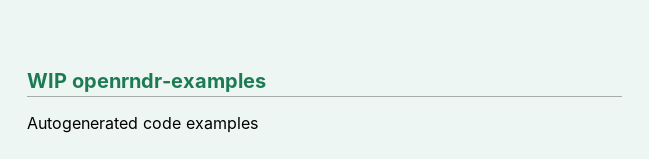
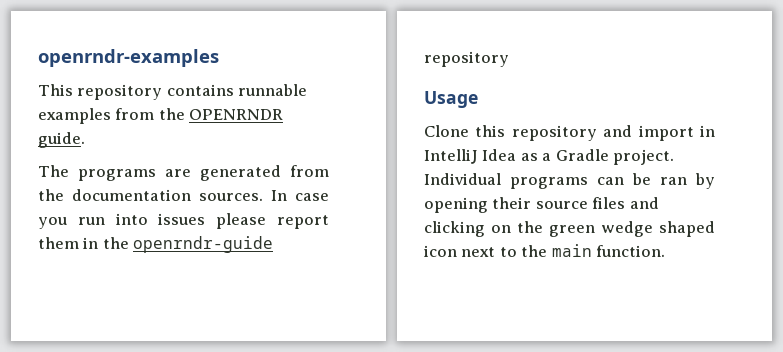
[27,73,67,88] WIP -> (38, 58) none
[27,117,258,133] Autogenerated code examples -> [38,84,308,100] [38,108,284,124] [38,132,85,148] [38,165,329,181] [38,189,329,201] [38,213,330,229] [38,236,274,253] [424,51,509,67] [424,91,478,108] [424,125,715,141] [424,149,675,165] [424,173,715,189] [424,197,659,213] [424,221,715,237] [424,244,666,257] This repository contains runnable examples from the OPENRNDR guide. // The programs are generated from the documentation sources. In case you run into issues please report them in the openrndr-guide repository // Usage // Clone this repository and import in IntelliJ Idea as a Gradle project. Individual programs can be ran by opening their source files and clicking on the green wedge shaped icon next to the main function.

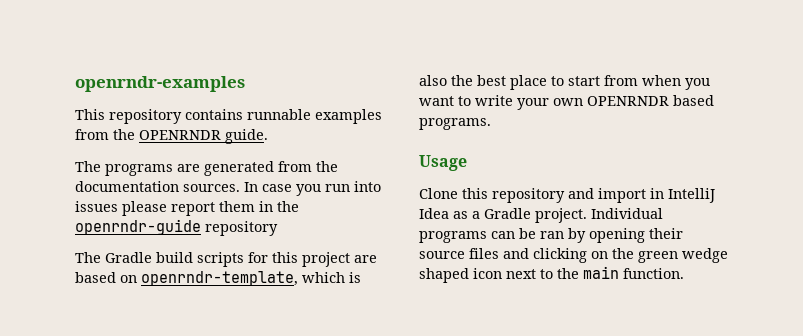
(509, 59) none -> [75,252,377,267] [75,271,361,286] [419,75,710,90] [419,95,714,110] [419,118,491,130] // The Gradle build scripts for this project are based on openrndr-template, which is also the best place to start from when you want to write your own OPENRNDR based programs.

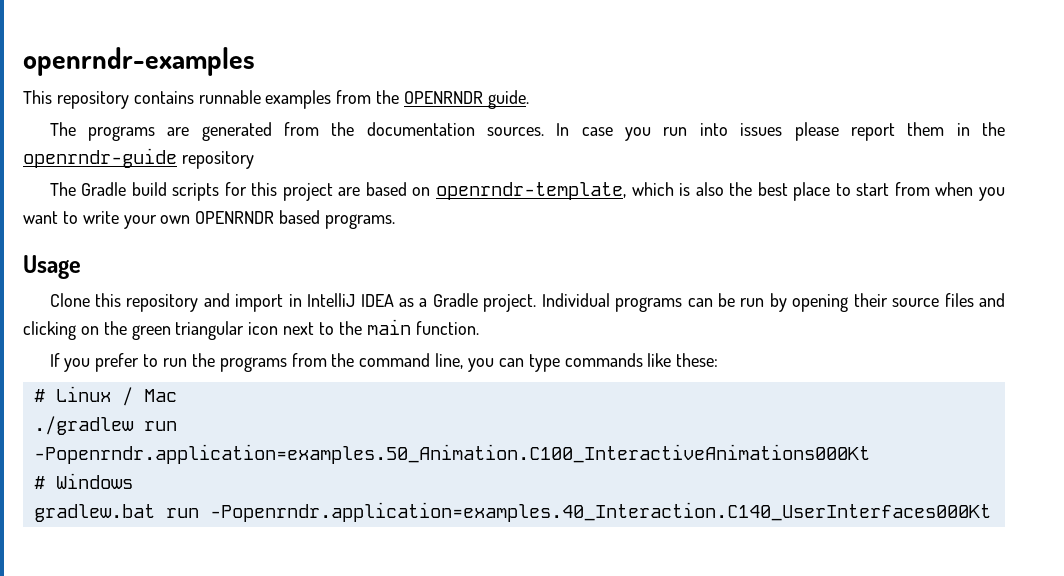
[419,208,449,219] Idea -> [360,294,394,307] IDEA
[540,231,564,239] ran -> [740,298,765,307] run
[682,248,728,263] [419,268,469,283] wedge shaped -> [175,321,245,340] triangular
(684, 273) none -> [49,353,719,372] [33,386,177,406] [33,416,177,435] [33,444,870,464] [33,473,133,489] [33,502,991,522] // If you prefer to run the programs from the command line, you can type commands like these: // # Linux / Mac // ./gradlew run -Popenrndr.application=examples.50_Animation.C100_InteractiveAnimations000Kt // # Windows // gradlew.bat run -Popenrndr.application=examples.40_Interaction.C140_UserInterfaces000Kt

